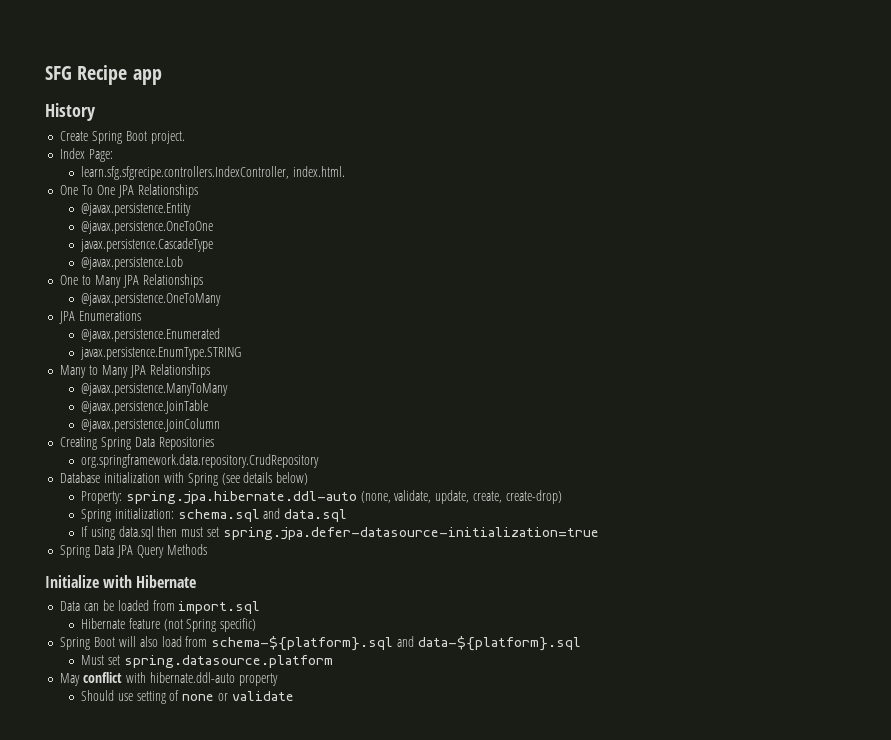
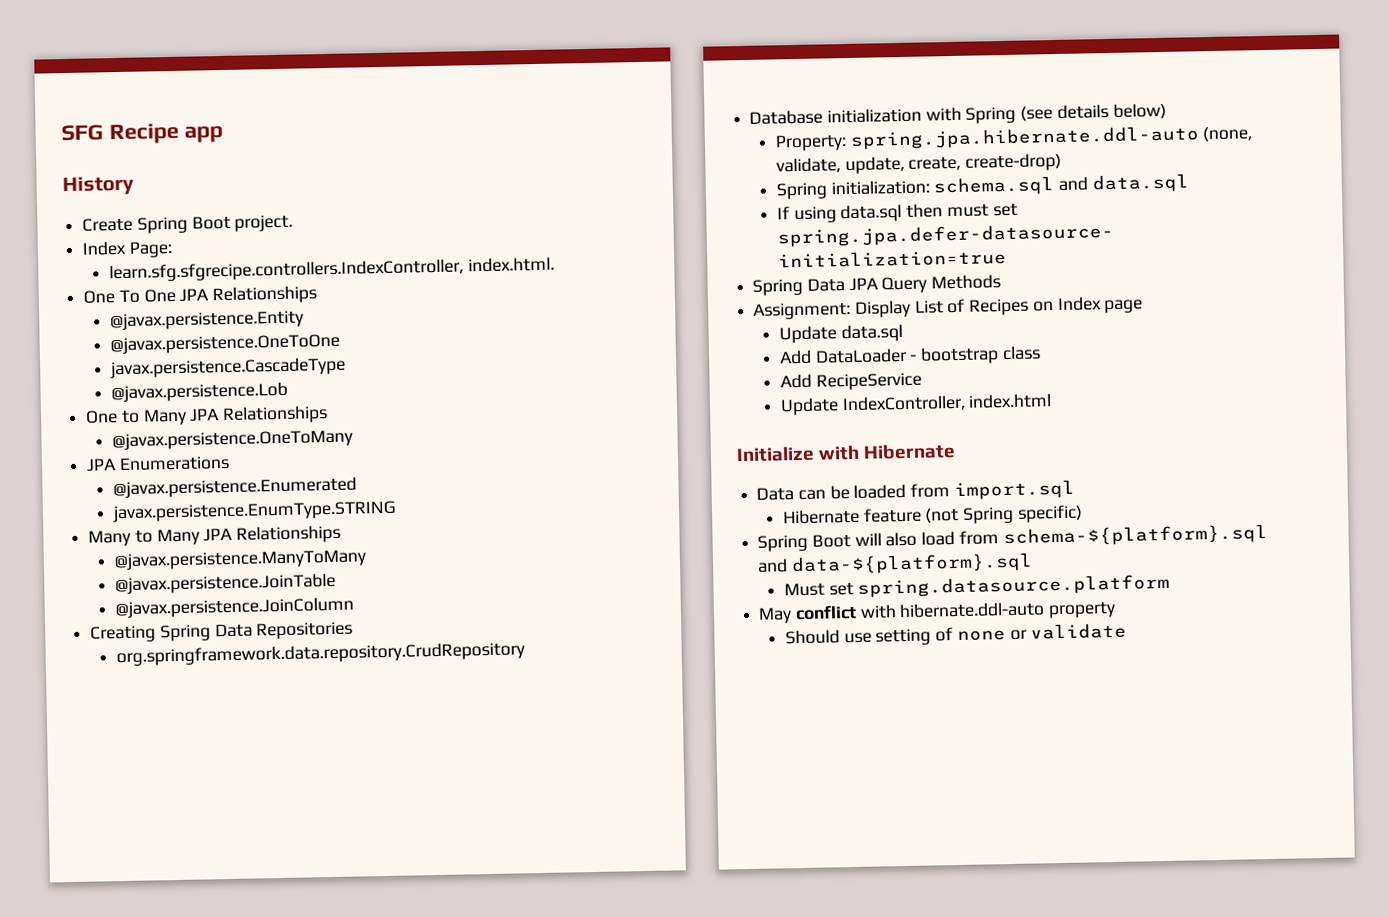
(207, 549) none -> [753,296,1144,320] [778,323,903,344] [778,345,1041,365] [779,372,922,391] [779,393,1053,416] // Assignment: Display List of Recipes on Index page // Update data.sql // Add DataLoader - bootstrap class // Add RecipeService // Update IndexController, index.html

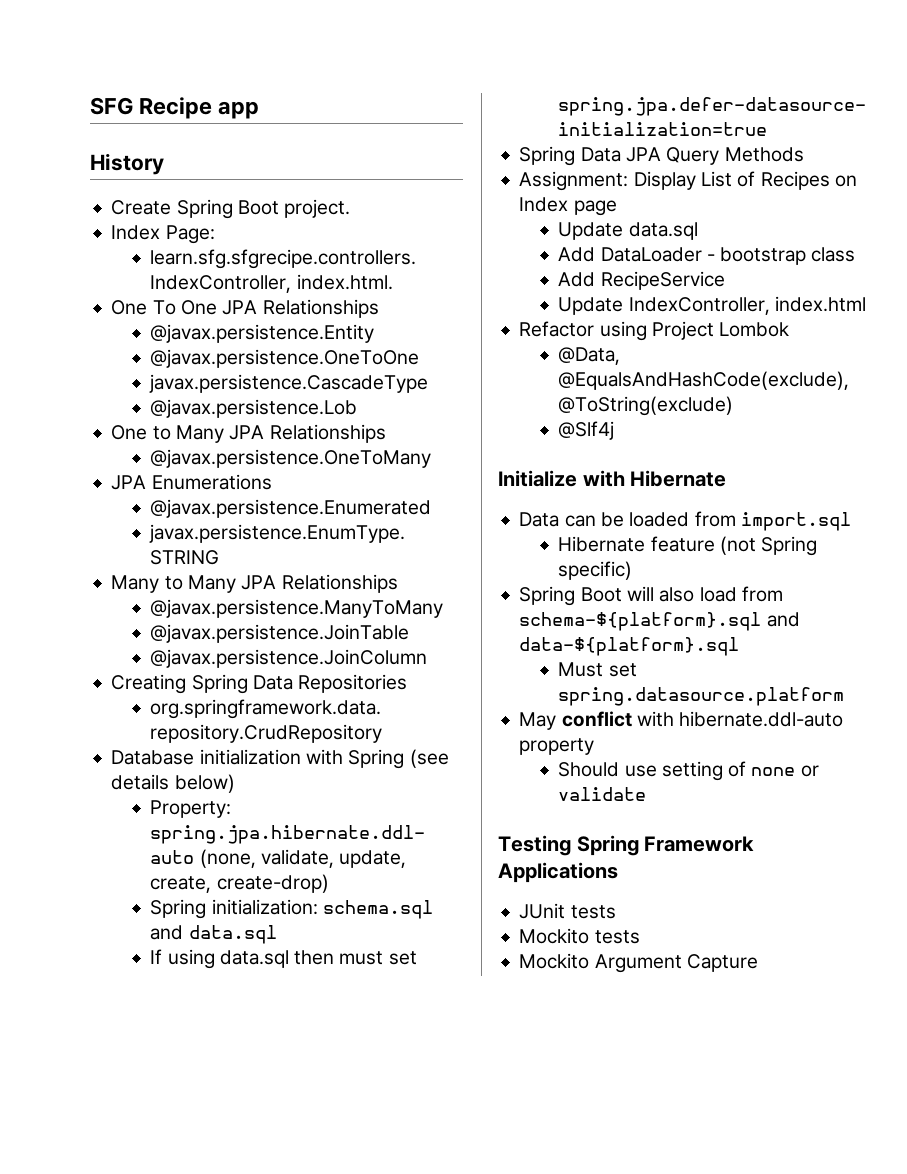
(1053, 401) none -> [519,321,790,341] [558,347,621,365] [558,371,850,390] [558,396,734,416] [558,421,615,440] // Refactor using Project Lombok // @Data, @EqualsAndHashCode(exclude), @ToString(exclude) // @Slf4j
(1128, 631) none -> [498,835,755,856] [498,862,618,883] [519,903,616,919] [519,928,640,944] [519,953,758,973] // Testing Spring Framework Applications // JUnit tests // Mockito tests // Mockito Argument Capture

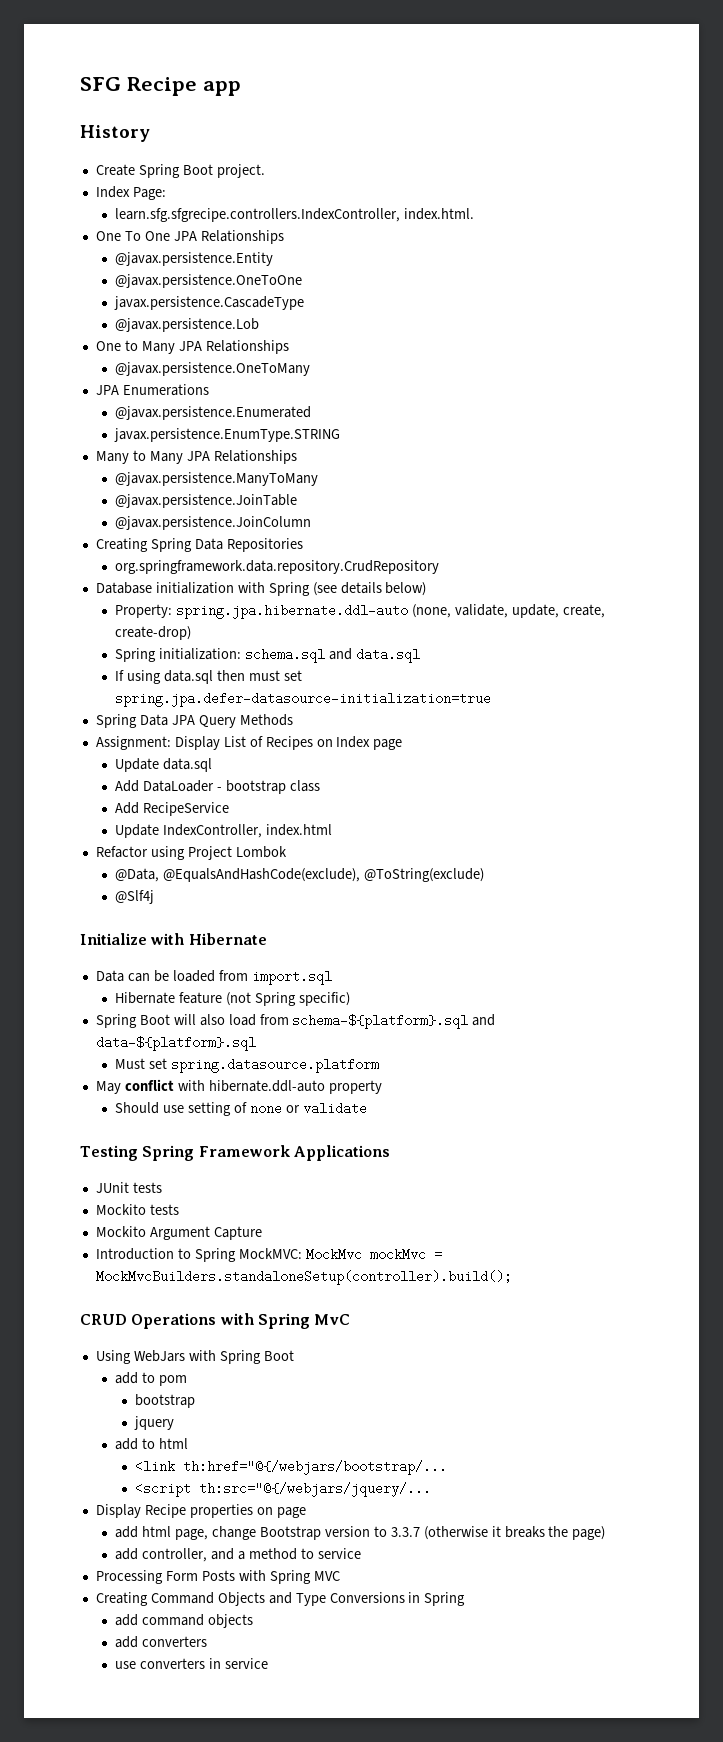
(758, 963) none -> [95,1248,442,1262] [95,1270,512,1285] [80,1313,351,1329] [95,1350,294,1364] [115,1372,188,1386] [134,1394,195,1408] [133,1416,174,1430] [115,1438,189,1450] [134,1460,447,1475] [134,1482,431,1497] [95,1504,306,1518] [115,1526,606,1540] [115,1548,361,1562] [95,1570,340,1584] [95,1592,466,1606] [115,1614,254,1628] [115,1636,208,1648] [115,1658,269,1669] // Introduction to Spring MockMVC: MockMvc mockMvc = MockMvcBuilders.standaloneSetup(controller).build(); // CRUD Operations with Spring MvC // Using WebJars with Spring Boot // add to pom // bootstrap // jquery // add to html // <link th:href="@{/webjars/bootstrap/... // <script th:src="@{/webjars/jquery/... // Display Recipe properties on page // add html page, change Bootstrap version to 3.3.7 (otherwise it breaks the page) // add controller, and a method to service // Processing Form Posts with Spring MVC // Creating Command Objects and Type Conversions in Spring // add command objects // add converters // use converters in service

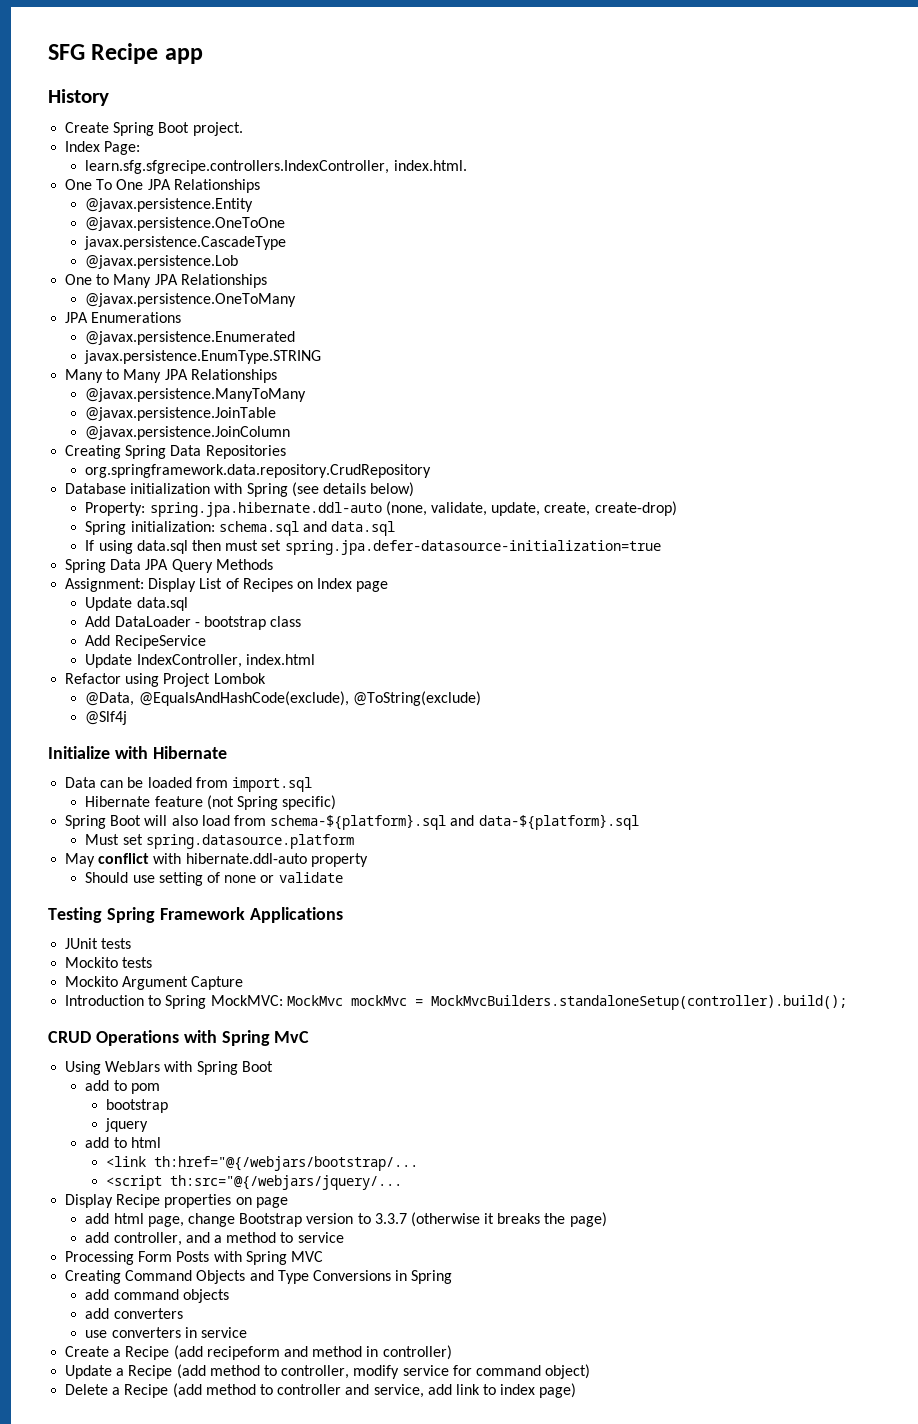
(269, 1663) none -> [65,1345,452,1360] [65,1364,591,1379] [65,1383,577,1398] // Create a Recipe (add recipeform and method in controller) // Update a Recipe (add method to controller, modify service for command object) // Delete a Recipe (add method to controller and service, add link to index page)

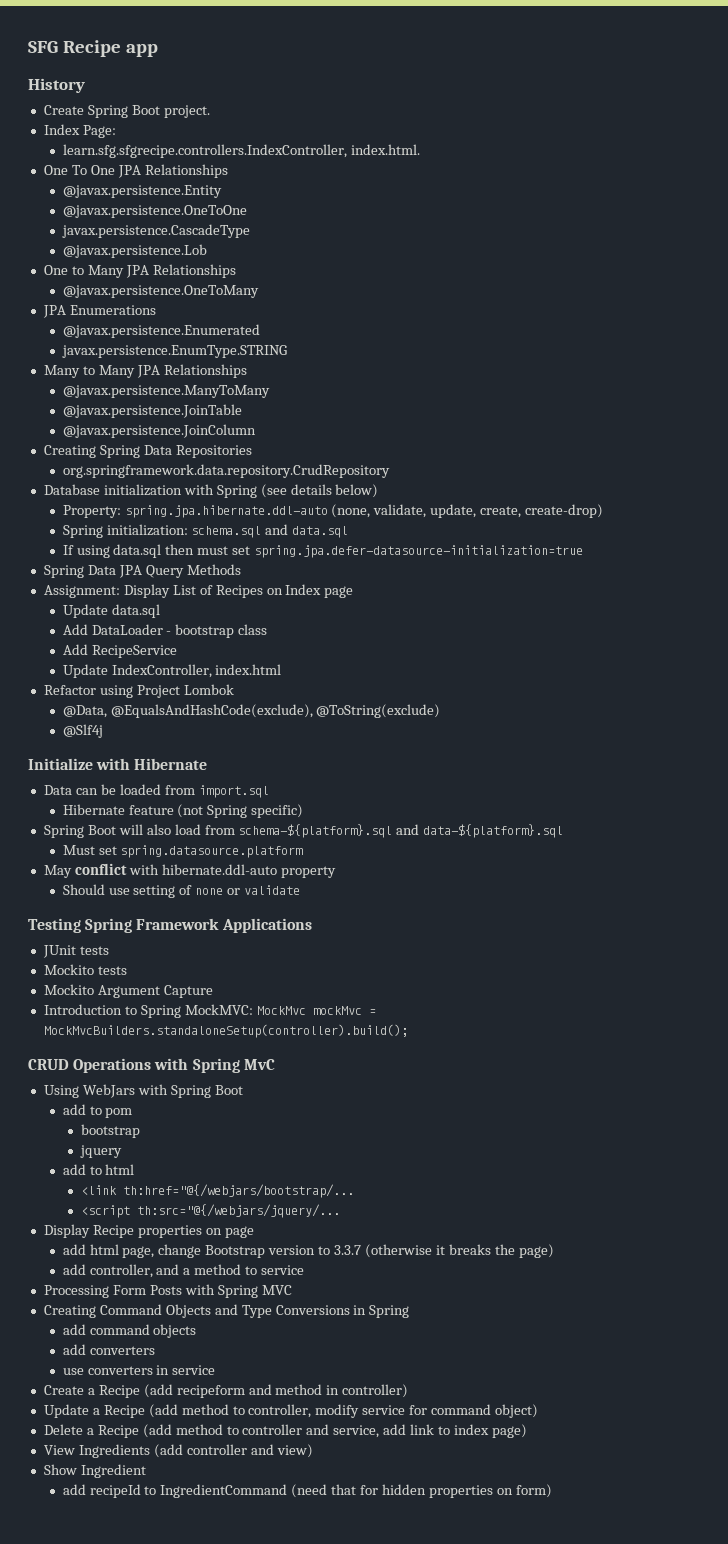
(577, 1390) none -> [43,1444,313,1458] [43,1464,146,1478] [62,1484,552,1498] // View Ingredients (add controller and view) // Show Ingredient // add recipeId to IngredientCommand (need that for hidden properties on form)

